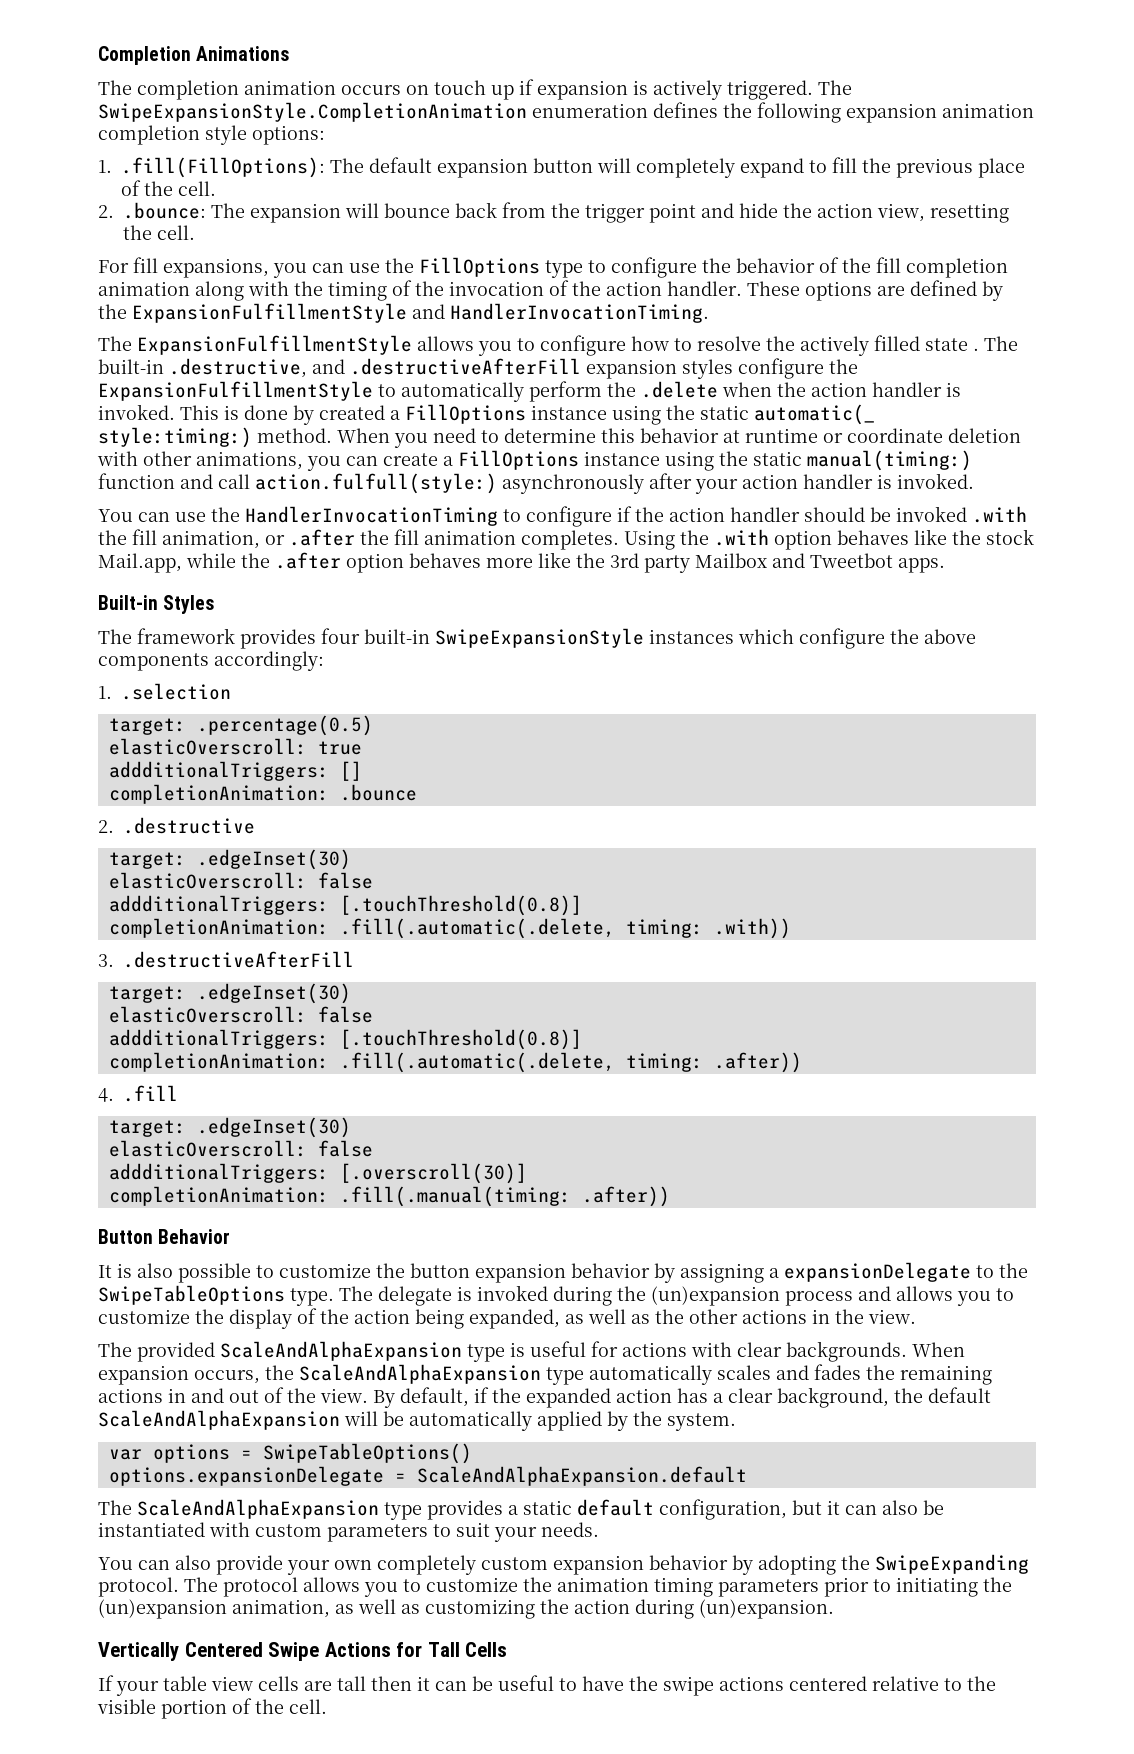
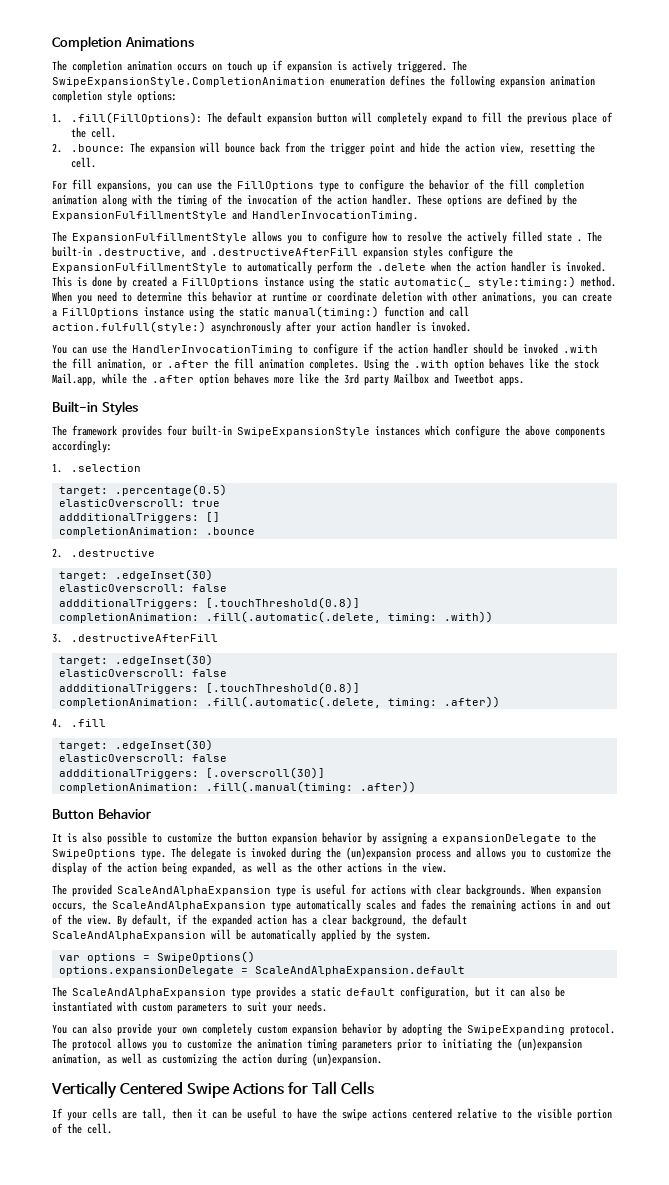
[98,1285,285,1305] SwipeTableOptions -> [52,849,136,859] SwipeOptions
[262,1443,472,1464] SwipeTableOptions() -> [156,951,255,963] SwipeOptions()
[163,1676,253,1691] table view -> (87, 1116) none
[337,1676,366,1691] tall -> [142,1108,167,1120] tall,

